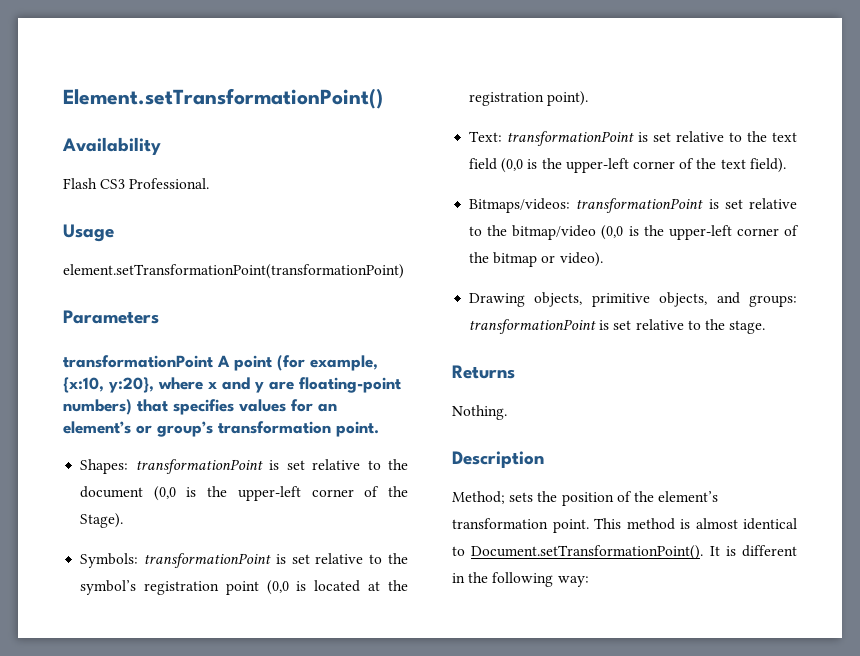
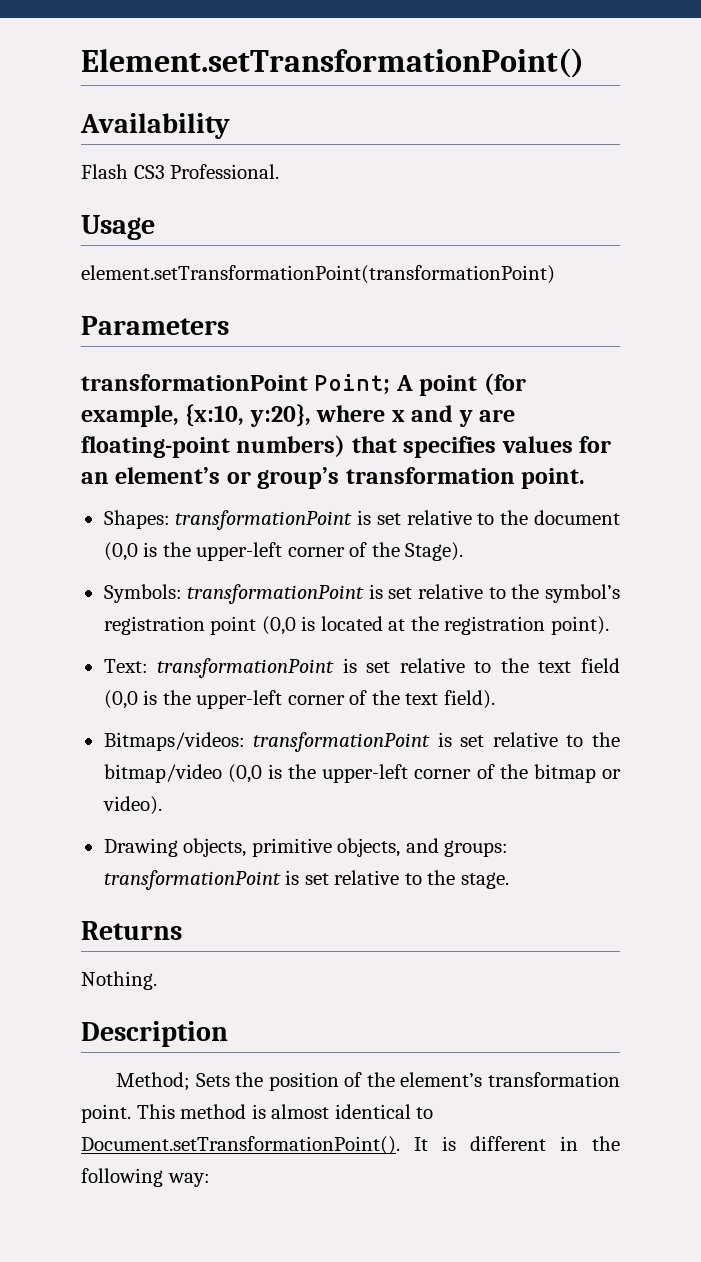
(213, 361) none -> [314,374,391,395] Point;
[509,492,534,502] sets -> [195,1073,230,1087] Sets

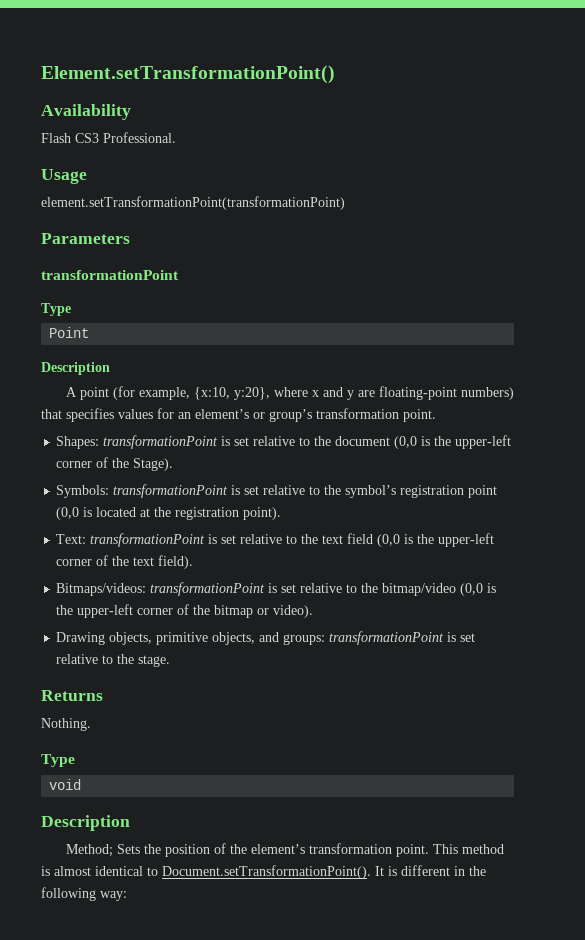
[314,374,391,395] Point; -> [41,303,71,316] [49,327,90,338] [41,362,110,375] // Type // Point // Description //
(157, 980) none -> [41,754,75,767] [49,779,82,790] // Type // void

